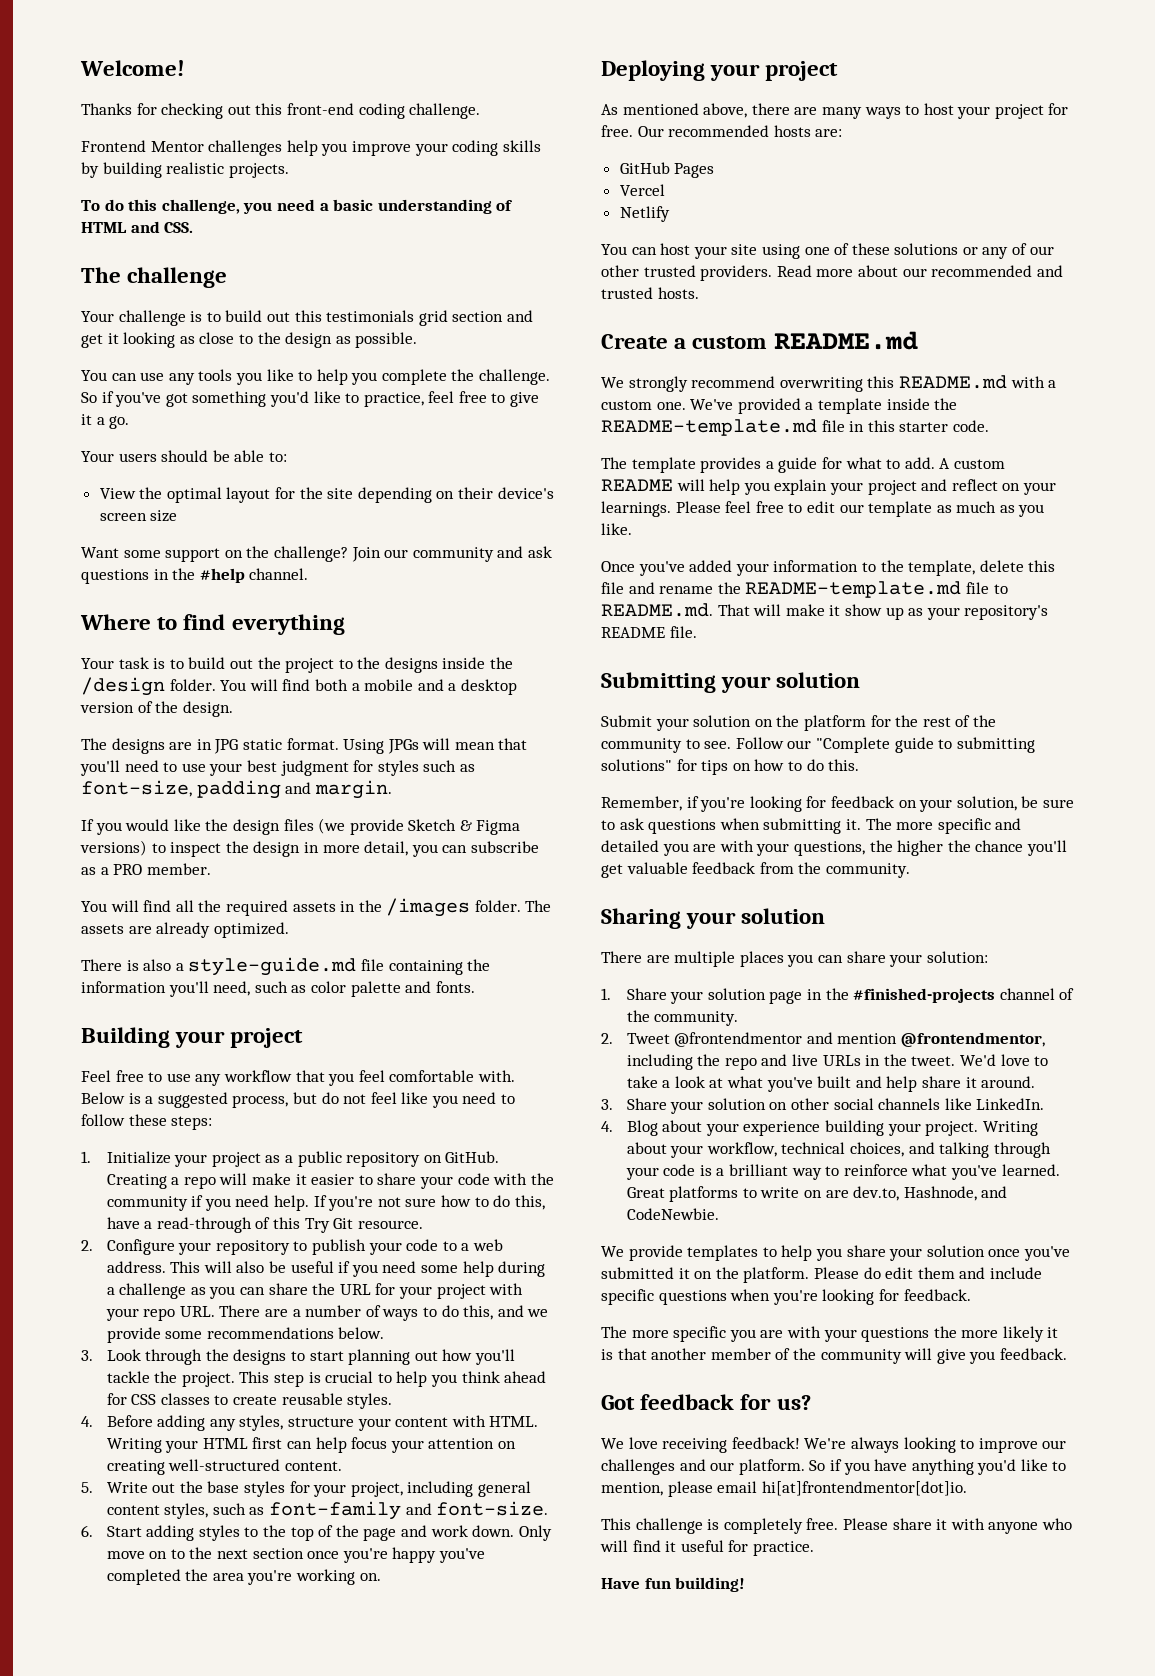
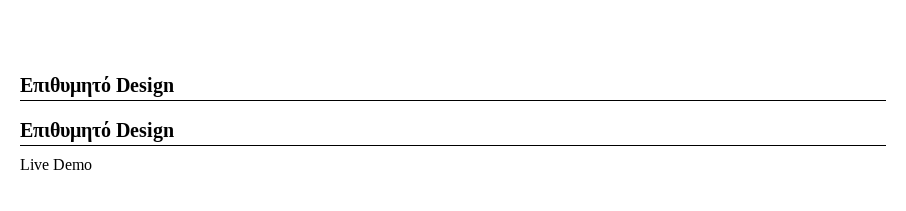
[80,60,185,76] [81,103,481,119] [81,140,541,156] [81,162,289,178] [81,199,514,214] [81,221,194,233] [81,267,228,288] [81,310,533,326] [81,332,418,348] [81,369,551,385] [81,391,540,407] [81,414,130,429] [81,450,287,462] [99,487,554,503] [99,510,178,522] [81,546,552,562] [81,568,309,584] [80,614,345,635] [81,657,514,673] [81,677,517,696] [80,701,233,717] [81,738,528,754] [80,760,475,776] [81,780,392,799] [81,818,521,835] [80,840,539,857] [81,863,211,875] [81,898,552,917] [81,922,289,938] [81,957,491,976] [81,981,475,997] [81,1027,304,1048] [81,1070,515,1086] [81,1092,516,1108] [81,1114,213,1130] [81,1151,500,1167] [106,1173,554,1189] [106,1195,545,1211] [106,1217,423,1233] [81,1239,503,1255] [106,1261,546,1277] [106,1283,524,1299] [105,1305,549,1321] [106,1327,385,1343] [81,1349,515,1365] [106,1371,547,1387] [106,1393,393,1409] [81,1415,539,1431] [106,1437,516,1453] [106,1459,342,1475] [81,1481,531,1497] [106,1501,549,1520] [81,1525,552,1541] [106,1547,485,1563] [106,1569,381,1585] [601,60,839,81] [601,103,1069,119] [601,125,843,137] [619,162,715,178] [619,184,665,196] [619,206,670,222] [601,243,1054,259] [601,265,1063,281] [601,287,699,299] [601,331,918,350] [601,375,1057,392] [601,398,958,414] [601,419,989,436] [601,457,1005,473] [601,479,1056,495] [601,501,1045,517] [601,523,632,535] [601,560,1056,576] [601,581,1008,598] [601,603,1049,620] [601,626,697,638] [601,672,861,693] [601,715,996,731] [601,737,1035,753] [601,759,860,775] [601,796,1074,812] [601,818,1022,834] [601,840,1067,856] [601,862,910,878] [601,908,826,929] [601,951,988,967] [601,988,1075,1004] [626,1010,739,1026] [601,1032,1046,1047] [626,1054,1049,1070] [626,1076,1036,1092] [601,1098,1045,1114] [601,1120,1038,1136] [626,1142,1051,1158] [625,1164,1060,1180] [626,1186,1008,1202] [626,1208,719,1220] [601,1245,1070,1261] [601,1267,1042,1283] [601,1289,971,1305] [601,1326,1059,1342] [601,1348,1067,1364] [601,1394,811,1410] [601,1437,1067,1453] [601,1459,1067,1475] [601,1481,967,1497] [601,1518,1072,1534] [600,1540,814,1556] [601,1577,746,1592] Welcome! // Thanks for checking out this front-end coding challenge. // Frontend Mentor challenges help you improve your coding skills by building realistic projects. // To do this challenge, you need a basic understanding of HTML and CSS. // The challenge // Your challenge is to build out this testimonials grid section and get it looking as close to the design as possible. // You can use any tools you like to help you complete the challenge. So if you've got something you'd like to practice, feel free to give it a go. // Your users should be able to: // View the optimal layout for the site depending on their device's screen size // Want some support on the challenge? Join our community and ask questions in the #help channel. // Where to find everything // Your task is to build out the project to the designs inside the /design folder. You will find both a mobile and a desktop version of the design. // The designs are in JPG static format. Using JPGs will mean that you'll need to use your best judgment for styles such as font-size, padding and margin. // If you would like the design files (we provide Sketch & Figma versions) to inspect the design in more detail, you can subscribe as a PRO member. // You will find all the required assets in the /images folder. The assets are already optimized. // There is also a style-guide.md file containing the information you'll need, such as color palette and fonts. // Building your project // Feel free to use any workflow that you feel comfortable with. Below is a suggested process, but do not feel like you need to follow these steps: // 1. Initialize your project as a public repository on GitHub. Creating a repo will make it easier to share your code with the community if you need help. If you're not sure how to do this, have a read-through of this Try Git resource. // 2. Configure your repository to publish your code to a web address. This will also be useful if you need some help during a challenge as you can share the URL for your project with your repo URL. There are a number of ways to do this, and we provide some recommendations below. // 3. Look through the designs to start planning out how you'll tackle the project. This step is crucial to help you think ahead for CSS classes to create reusable styles. // 4. Before adding any styles, structure your content with HTML. Writing your HTML first can help focus your attention on creating well-structured content. // 5. Write out the base styles for your project, including general content styles, such as font-family and font-size. // 6. Start adding styles to the top of the page and work down. Only move on to the next section once you're happy you've completed the area you're working on. // Deploying your project // As mentioned above, there are many ways to host your project for free. Our recommended hosts are: // GitHub Pages // Vercel // Netlify // You can host your site using one of these solutions or any of our other trusted providers. Read more about our recommended and trusted hosts. // Create a custom README.md // We strongly recommend overwriting this README.md with a custom one. We've provided a template inside the README-template.md file in this starter code. // The template provides a guide for what to add. A custom README will help you explain your project and reflect on your learnings. Please feel free to edit our template as much as you like. // Once you've added your information to the template, delete this file and rename the README-template.md file to README.md. That will make it show up as your repository's README file. // Submitting your solution // Submit your solution on the platform for the rest of the community to see. Follow our "Complete guide to submitting solutions" for tips on how to do this. // Remember, if you're looking for feedback on your solution, be sure to ask questions when submitting it. The more specific and detailed you are with your questions, the higher the chance you'll get valuable feedback from the community. // Sharing your solution // There are multiple places you can share your solution: // 1. Share your solution page in the #finished-projects channel of the community. // 2. Tweet @frontendmentor and mention @frontendmentor, including the repo and live URLs in the tweet. We'd love to take a look at what you've built and help share it around. // 3. Share your solution on other social channels like LinkedIn. // 4. Blog about your experience building your project. Writing about your workflow, technical choices, and talking through your code is a brilliant way to reinforce what you've learned. Great platforms to write on are dev.to, Hashnode, and CodeNewbie. // We provide templates to help you share your solution once you've submitted it on the platform. Please do edit them and include specific questions when you're looking for feedback. // The more specific you are with your questions the more likely it is that another member of the community will give you feedback. // Got feedback for us? // We love receiving feedback! We're always looking to improve our challenges and our platform. So if you have anything you'd like to mention, please email hi[at]frontendmentor[dot]io. // This challenge is completely free. Please share it with anyone who will find it useful for practice. // Have fun building! -> [20,76,175,97] [20,121,175,142] [20,159,93,170] Επιθυμητό Design // Επιθυμητό Design // Live Demo

